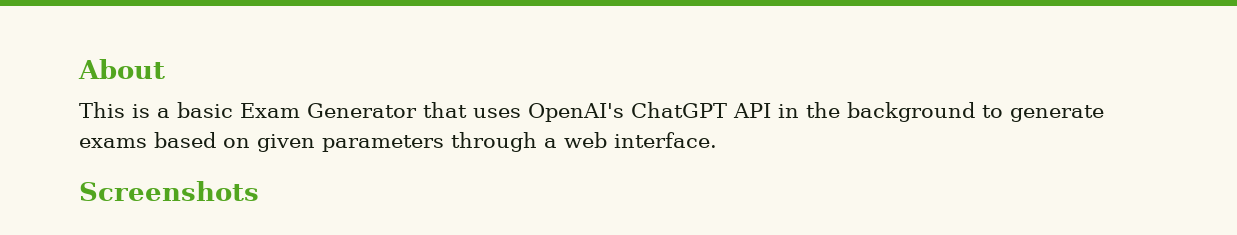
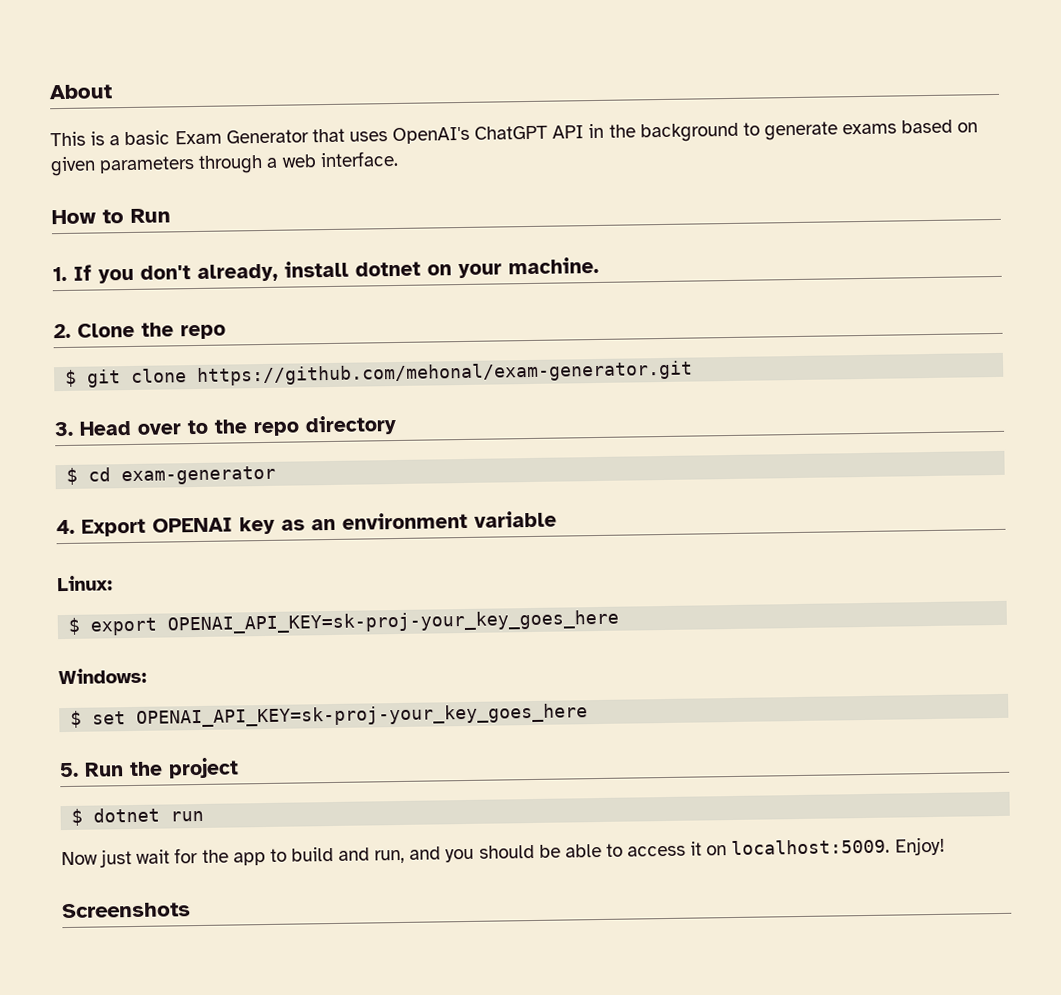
(717, 140) none -> [51,208,171,225] [52,256,599,284] [53,322,226,340] [65,360,694,388] [54,415,397,437] [66,465,277,486] [56,510,557,537] [57,575,113,592] [68,609,620,636] [58,667,147,685] [70,703,589,728] [59,757,239,779] [71,807,205,826] [61,836,945,868] // How to Run // 1. If you don't already, install dotnet on your machine. // 2. Clone the repo // $ git clone https://github.com/mehonal/exam-generator.git // 3. Head over to the repo directory // $ cd exam-generator // 4. Export OPENAI key as an environment variable // Linux: // $ export OPENAI_API_KEY=sk-proj-your_key_goes_here // Windows: // $ set OPENAI_API_KEY=sk-proj-your_key_goes_here // 5. Run the project // $ dotnet run // Now just wait for the app to build and run, and you should be able to access it on localhost:5009. Enjoy!

